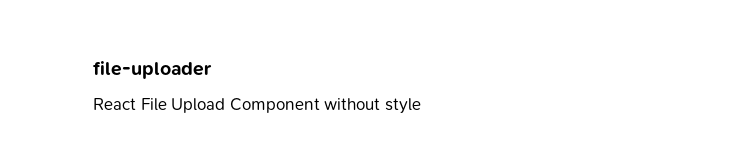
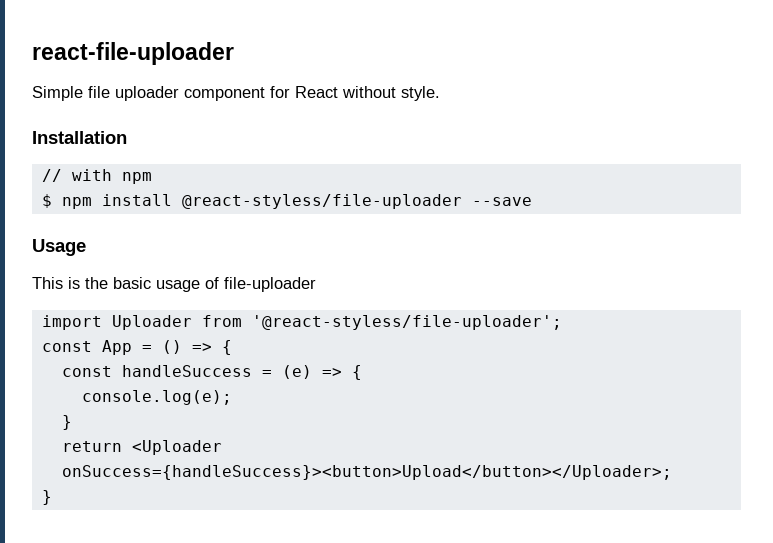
[93,61,212,79] [93,98,421,114] file-uploader // React File Upload Component without style -> [32,42,234,65] [32,86,440,101] [32,131,127,144] [41,169,152,184] [41,194,532,209] [32,239,86,256] [32,277,316,292] [41,315,562,330] [41,340,232,355] [61,365,362,380] [81,390,232,405] [61,415,72,430] [61,440,222,455] [61,465,672,480] [41,490,52,505] react-file-uploader // Simple file uploader component for React without style. // Installation // // with npm // $ npm install @react-styless/file-uploader --save // Usage // This is the basic usage of file-uploader // import Uploader from '@react-styless/file-uploader'; // const App = () => { // const handleSuccess = (e) => { // console.log(e); // } // return <Uploader onSuccess={handleSuccess}><button>Upload</button></Uploader>; // }

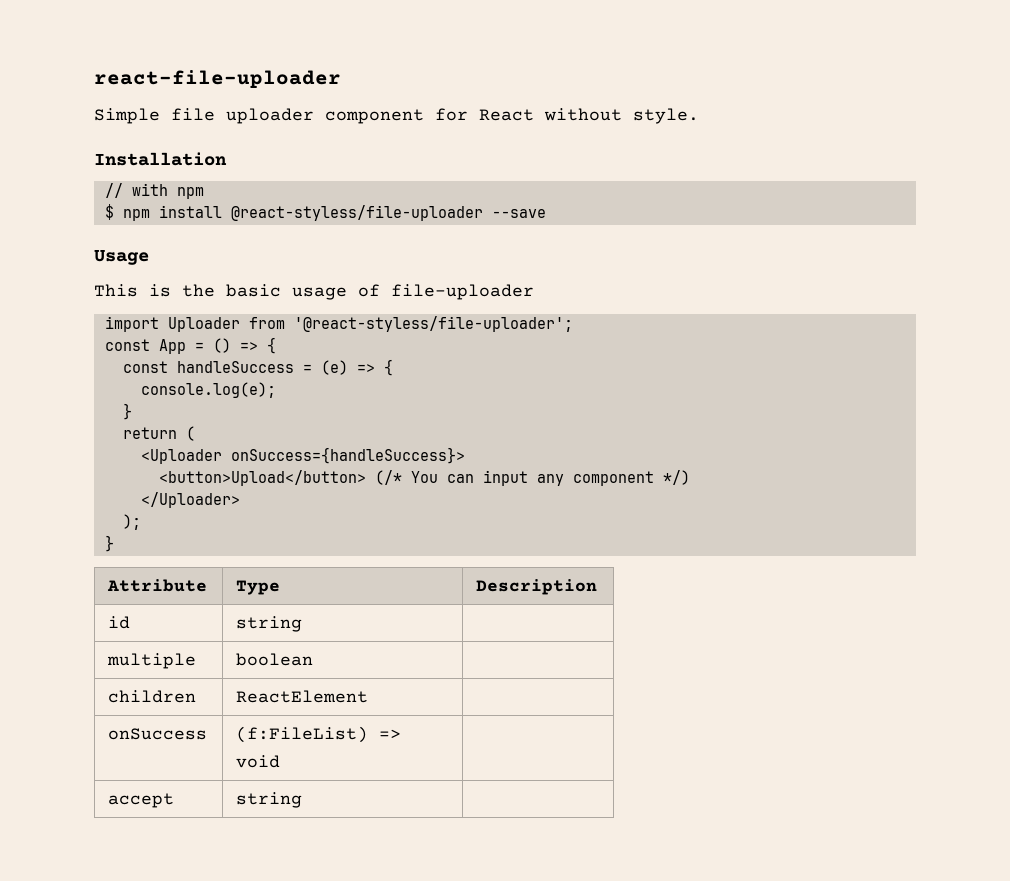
[131,440,222,455] [61,465,672,480] [41,490,52,505] <Uploader onSuccess={handleSuccess}><button>Upload</button></Uploader>; // } -> [185,426,195,441] [140,447,465,464] [158,470,690,486] [140,492,240,508] [122,514,141,530] [104,535,114,552] [107,579,208,592] [236,580,281,595] [476,579,598,595] [108,616,131,629] [236,616,303,632] [107,653,197,669] [236,653,314,666] [108,690,197,703] [236,690,369,703] [108,728,208,740] [236,726,402,743] [236,755,281,768] [108,793,175,808] [236,792,303,808] ( // <Uploader onSuccess={handleSuccess}> // <button>Upload</button> (/* You can input any component */) // </Uploader> // ); // } // Attribute | Type | Description // id | string | // multiple | boolean | // children | ReactElement | // onSuccess | (f:FileList) => void | // accept | string |

